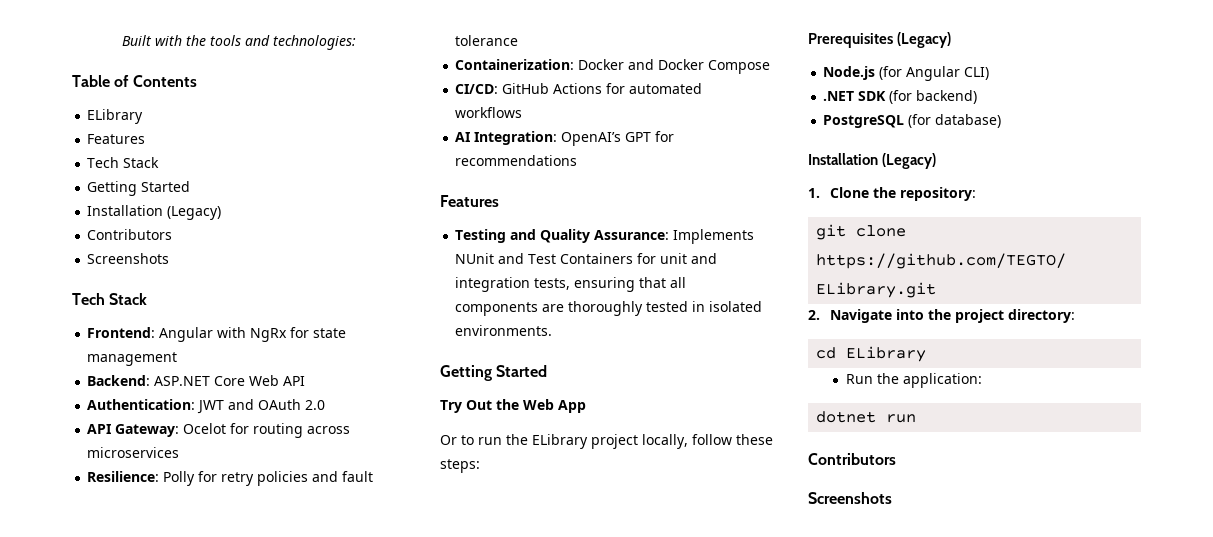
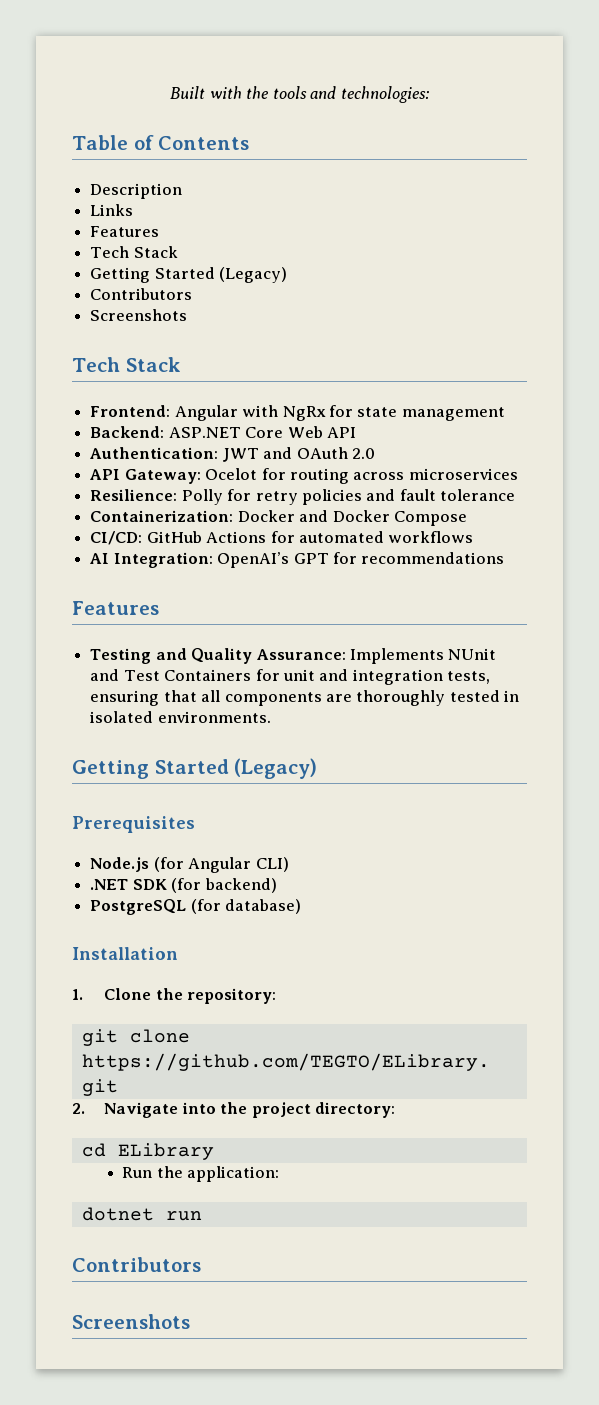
[87,109,144,124] ELibrary -> [90,183,183,199] [90,204,134,216] Description // Links
[87,205,164,216] // Installation -> (215, 273) none
[440,399,586,413] [440,434,773,449] [440,459,480,473] // Try Out the Web App // Or to run the ELibrary project locally, follow these steps: -> [234,758,318,779] (Legacy)
[897,32,952,48] (Legacy) -> (195, 824) none
[882,153,937,169] (Legacy) -> (178, 953) none

